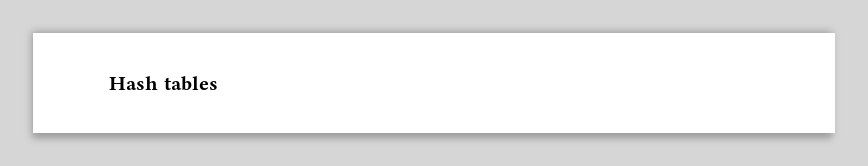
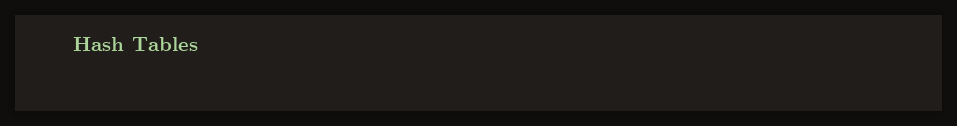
[163,76,218,91] tables -> [132,37,198,51] Tables

